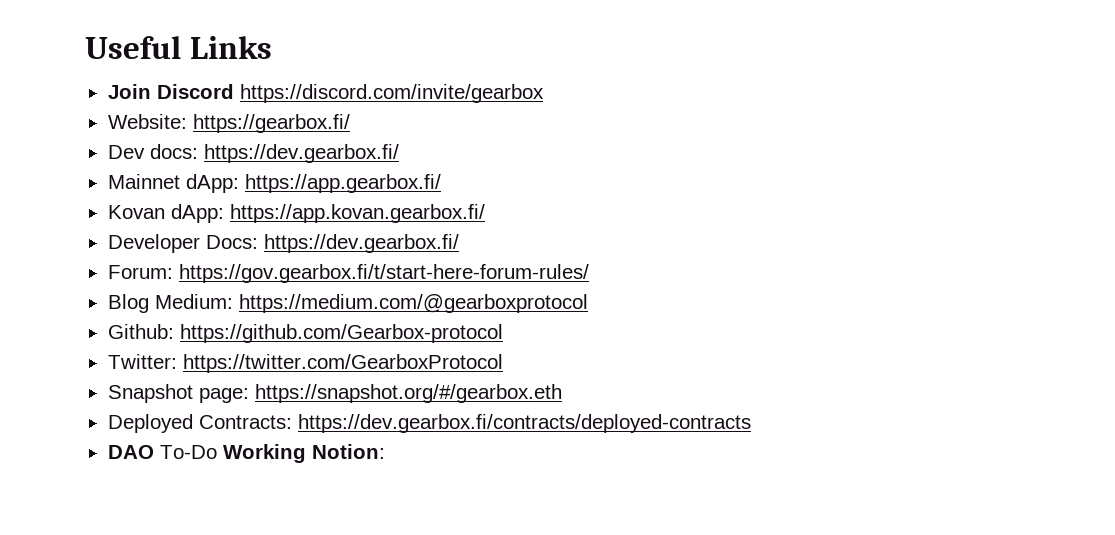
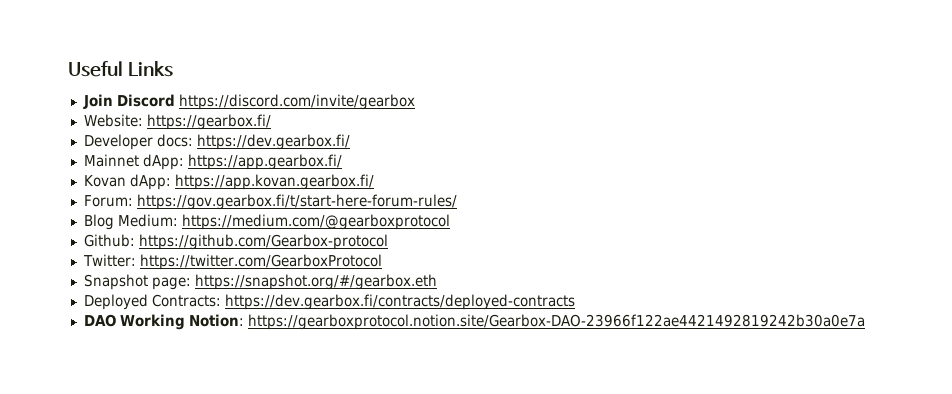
[107,145,145,159] Dev -> [83,134,153,150] Developer
[107,234,459,253] // Developer Docs: https://dev.gearbox.fi/ -> (374, 182) none
[159,445,217,459] To-Do -> (116, 320) none
(385, 451) none -> [247,314,865,330] https://gearboxprotocol.notion.site/Gearbox-DAO-23966f122ae4421492819242b30a0e7a

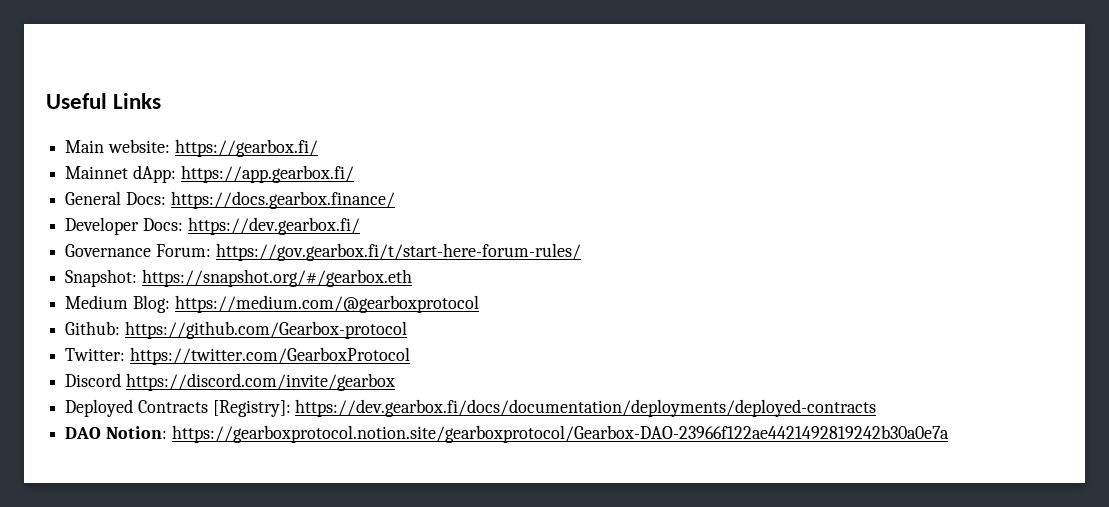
[82,94,415,110] [83,114,271,130] [83,134,350,150] [83,154,342,170] [83,174,374,190] [83,194,457,210] [83,214,178,230] Join Discord https://discord.com/invite/gearbox // Website: https://gearbox.fi/ // Developer docs: https://dev.gearbox.fi/ // Mainnet dApp: https://app.gearbox.fi/ // Kovan dApp: https://app.kovan.gearbox.fi/ // Forum: https://gov.gearbox.fi/t/start-here-forum-rules/ // Blog Medium: -> [65,139,318,157] [65,165,354,183] [65,191,395,209] [65,217,360,235] [65,243,581,261] [65,269,412,287] [65,295,170,313] Main website: https://gearbox.fi/ // Mainnet dApp: https://app.gearbox.fi/ // General Docs: https://docs.gearbox.finance/ // Developer Docs: https://dev.gearbox.fi/ // Governance Forum: https://gov.gearbox.fi/t/start-here-forum-rules/ // Snapshot: https://snapshot.org/#/gearbox.eth // Medium Blog:
[83,274,437,290] [83,294,575,310] [83,314,865,330] Snapshot page: https://snapshot.org/#/gearbox.eth // Deployed Contracts: https://dev.gearbox.fi/contracts/deployed-contracts // DAO Working Notion: https://gearboxprotocol.notion.site/Gearbox-DAO-23966f122ae4421492819242b30a0e7a -> [65,373,395,391] [65,399,877,417] [65,425,949,443] Discord https://discord.com/invite/gearbox // Deployed Contracts [Registry]: https://dev.gearbox.fi/docs/documentation/deployments/deployed-contracts // DAO Notion: https://gearboxprotocol.notion.site/gearboxprotocol/Gearbox-DAO-23966f122ae4421492819242b30a0e7a

